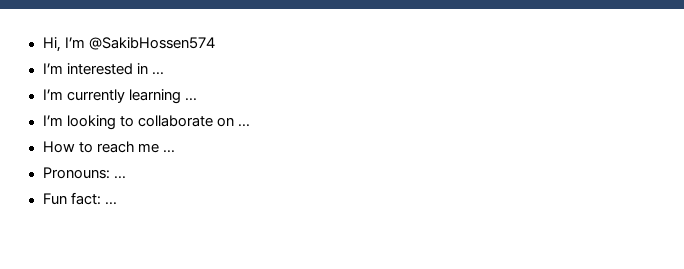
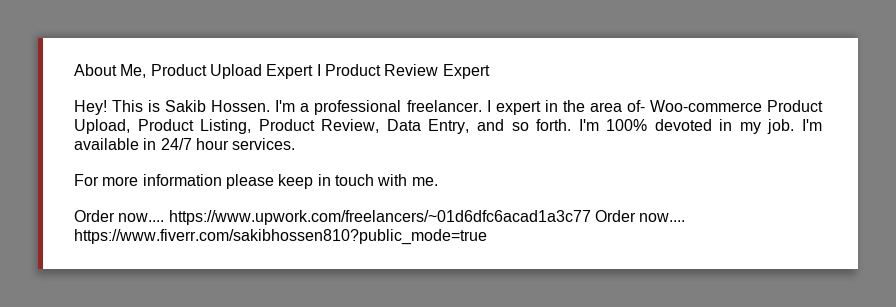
[42,37,215,52] [42,63,164,75] [42,89,197,104] [42,115,250,130] [42,141,175,153] [42,167,126,179] [42,192,117,205] Hi, I’m @SakibHossen574 // I’m interested in ... // I’m currently learning ... // I’m looking to collaborate on ... // How to reach me ... // Pronouns: ... // Fun fact: ... -> [74,64,490,79] [74,100,823,115] [74,119,822,134] [74,138,296,150] [74,174,438,189] [74,210,686,225] [74,229,487,245] About Me, Product Upload Expert I Product Review Expert // Hey! This is Sakib Hossen. I'm a professional freelancer. I expert in the area of- Woo-commerce Product Upload, Product Listing, Product Review, Data Entry, and so forth. I'm 100% devoted in my job. I'm available in 24/7 hour services. // For more information please keep in touch with me. // Order now.... https://www.upwork.com/freelancers/~01d6dfc6acad1a3c77 Order now.... https://www.fiverr.com/sakibhossen810?public_mode=true

